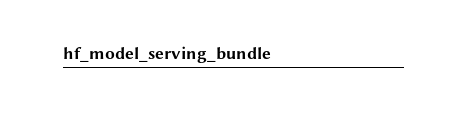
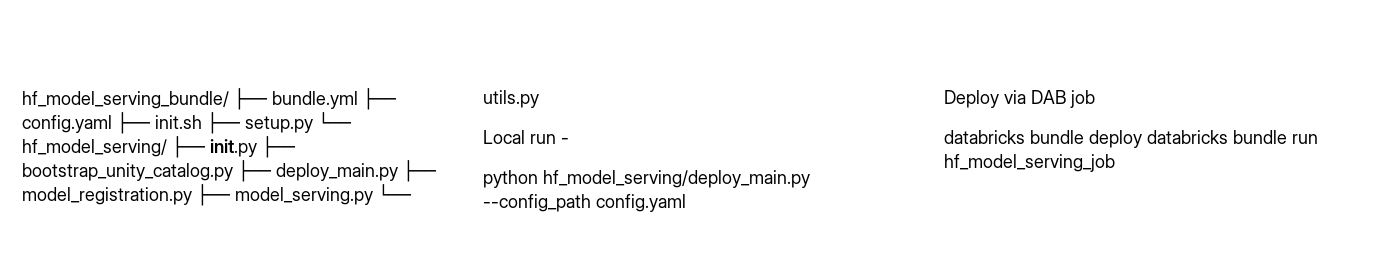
[63,46,271,63] hf_model_serving_bundle -> [22,88,397,110] [22,112,352,134] [22,136,296,158] [22,160,437,182] [22,184,412,206] [483,90,539,108] [483,130,569,144] [483,170,810,188] [483,194,686,212] [944,90,1095,108] [944,130,1318,148] [944,154,1115,172] hf_model_serving_bundle/ ├── bundle.yml ├── config.yaml ├── init.sh ├── setup.py └── hf_model_serving/ ├── init.py ├── bootstrap_unity_catalog.py ├── deploy_main.py ├── model_registration.py ├── model_serving.py └── utils.py // Local run - // python hf_model_serving/deploy_main.py --config_path config.yaml // Deploy via DAB job // databricks bundle deploy databricks bundle run hf_model_serving_job

